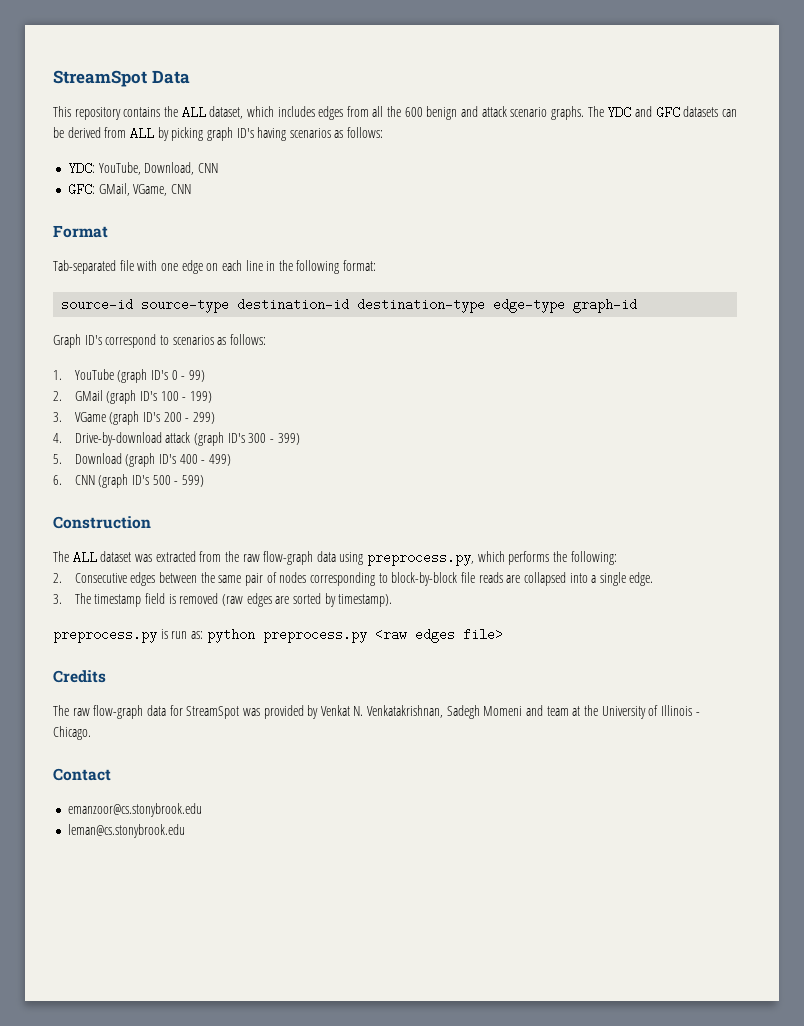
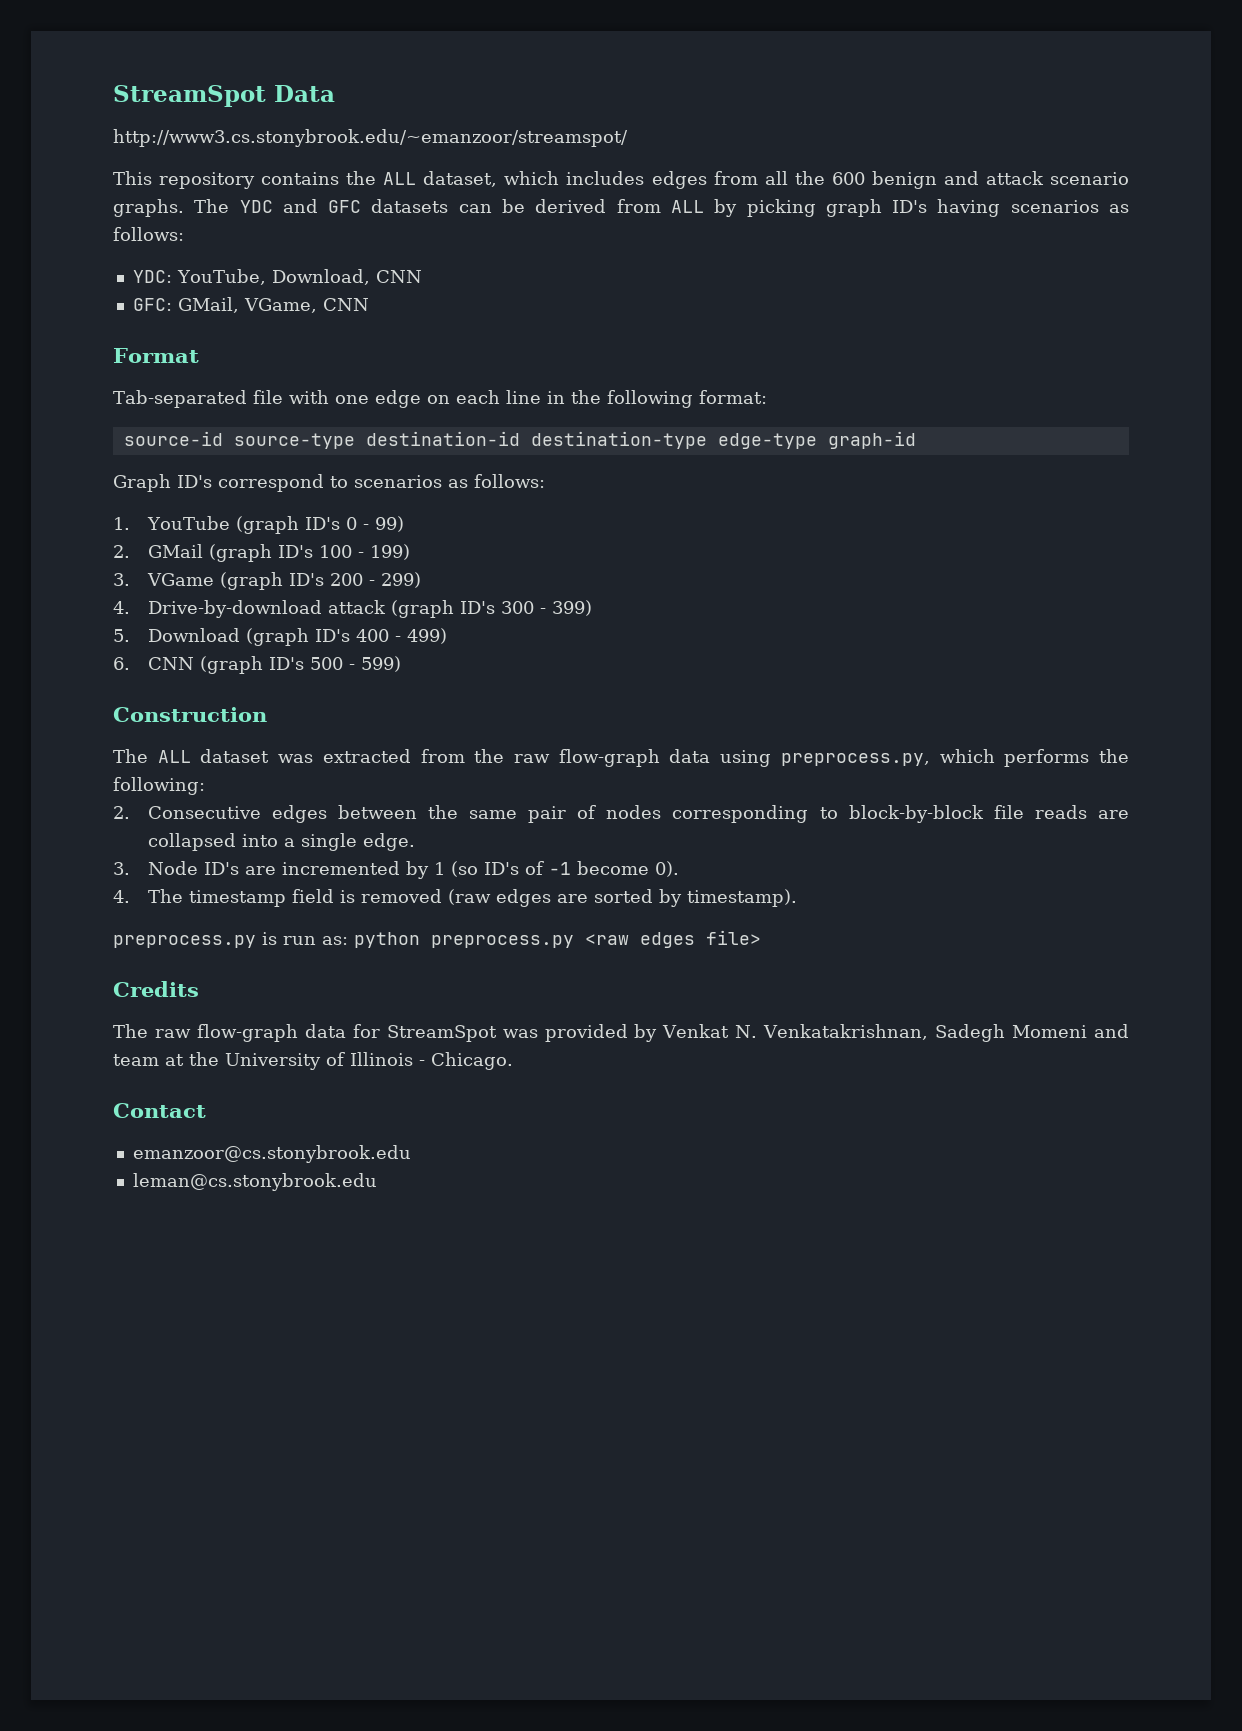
(190, 77) none -> [113,129,628,147] // http://www3.cs.stonybrook.edu/~emanzoor/streamspot/
(62, 599) none -> [147,861,679,879] [113,890,130,903] Node ID's are incremented by 1 (so ID's of -1 become 0). // 4.

